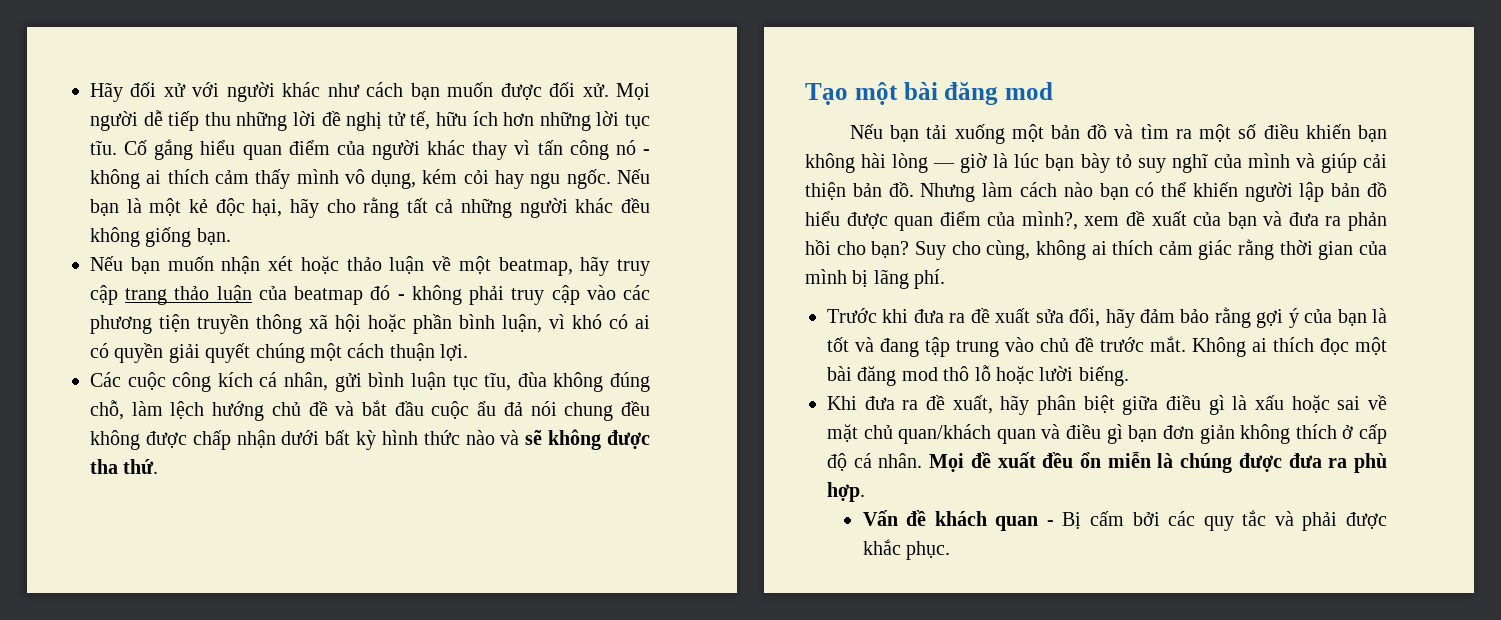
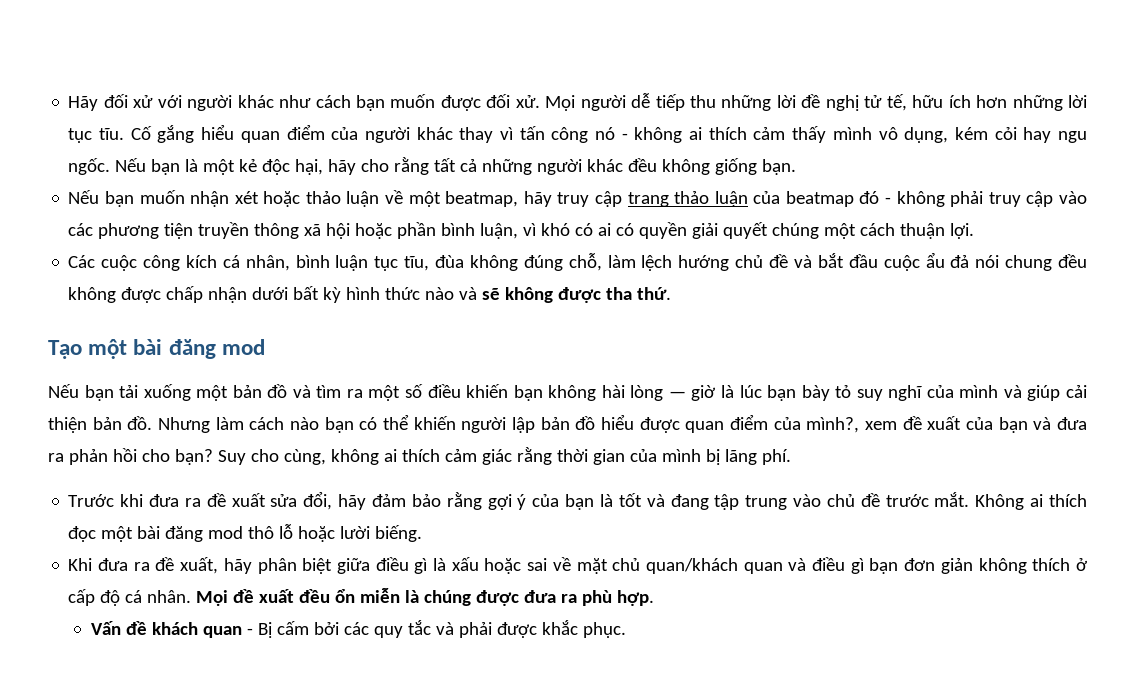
[334,373,362,392] gửi -> (290, 263) none

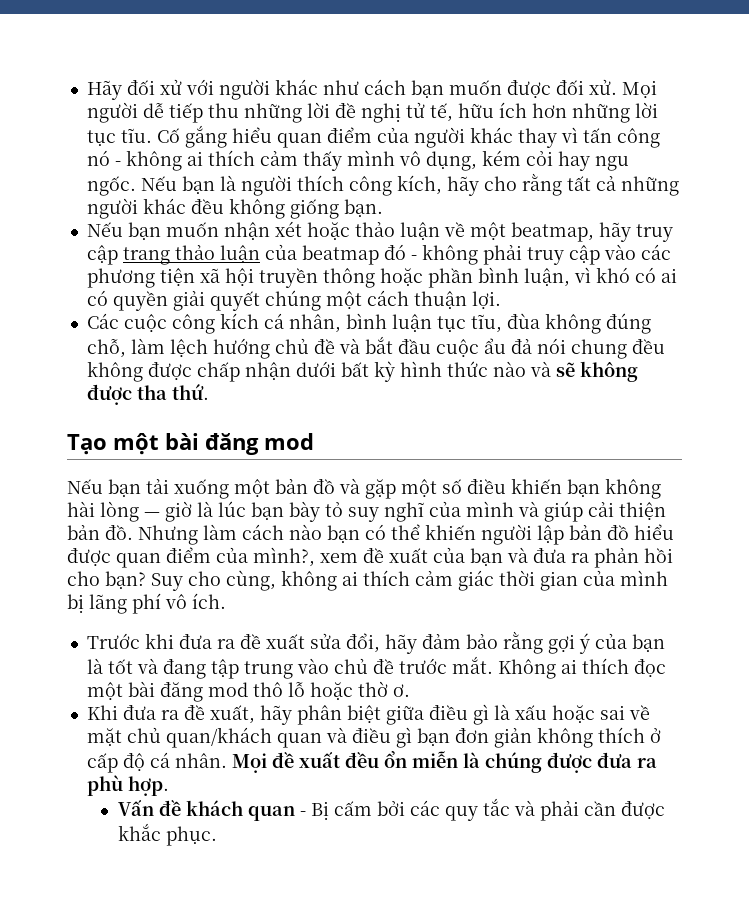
[203,159,324,175] một kẻ độc hại, -> [240,175,442,196] người thích công kích,
[198,222,351,239] truyền thông xã hội -> [199,268,375,288] xã hội truyền thông
[316,385,363,398] tìm ra -> [365,479,396,499] gặp
[516,447,552,465] rằng -> (494, 580) none
[761,449,791,465] phí. -> [132,593,226,614] phí vô ích.
[340,525,423,542] lười biếng. -> [357,681,410,697] thờ ơ.
(492, 630) none -> [583,801,616,816] cần

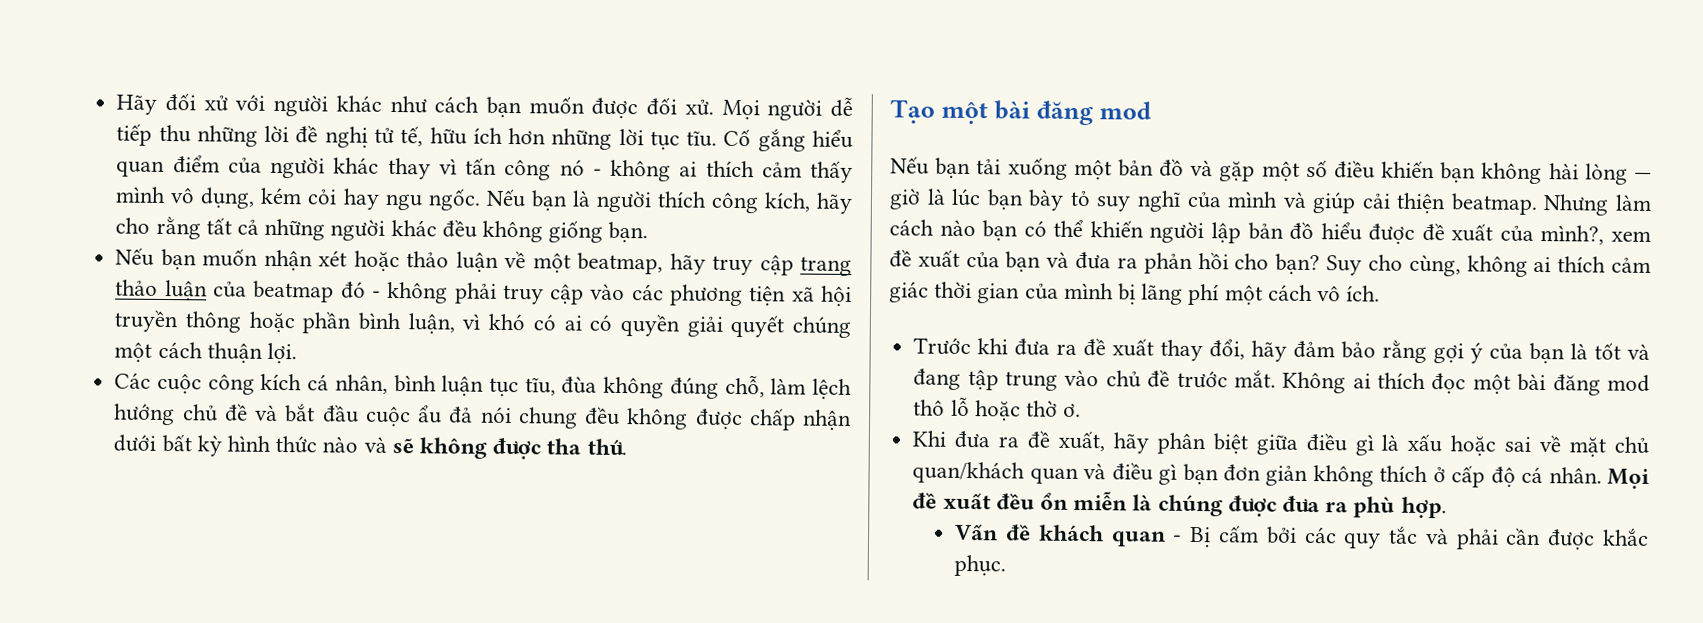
[67,524,133,540] bản đồ. -> [1450,193,1538,215] beatmap.
[116,547,211,568] quan điểm -> [1421,222,1494,242] đề xuất
(161, 603) none -> [1224,284,1313,306] một cách
[309,633,341,649] sửa -> [1160,339,1204,362] thay

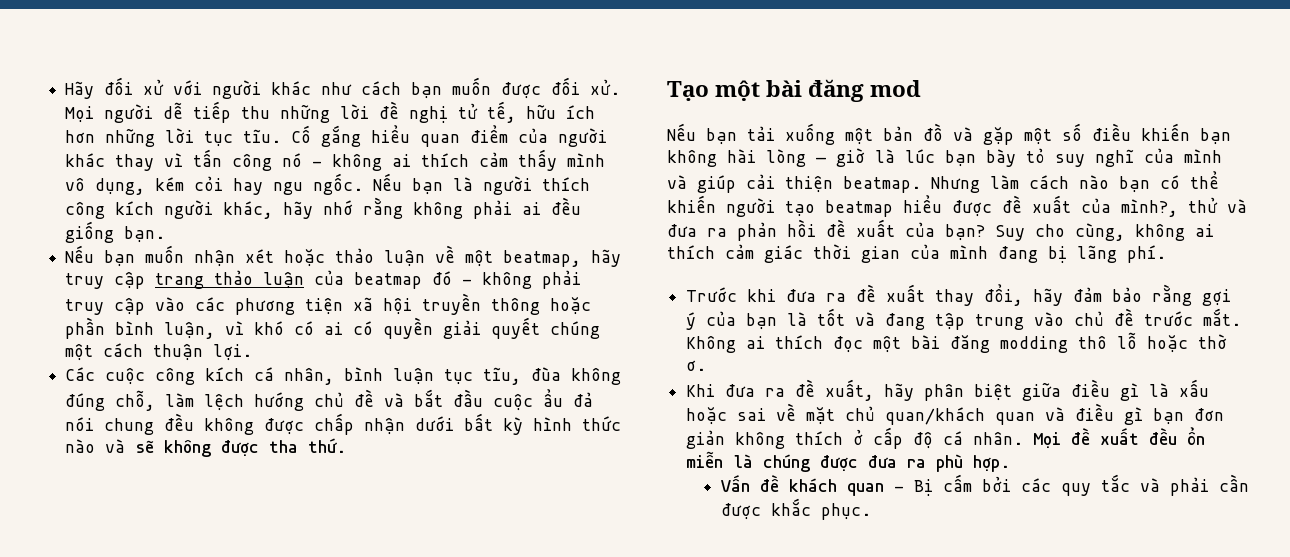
[763,192,853,214] [115,215,543,243] kích, hãy cho rằng tất cả những người khác đều không -> [115,197,582,219] kích người khác, hãy nhớ rằng không phải ai đều
[1210,221,1315,244] lập bản đồ -> [785,200,893,217] tạo beatmap
[1611,230,1651,242] [889,249,1042,273] xem đề xuất của bạn -> [1188,197,1218,213] thử
[1234,253,1270,270] cho -> [826,219,935,237] đề xuất của
(1114, 291) none -> [998,246,1038,263] đang
[1188,283,1381,306] phí một cách vô ích. -> [1127,245,1166,263] phí.
[1607,374,1650,392] mod -> [1000,336,1069,353] modding

